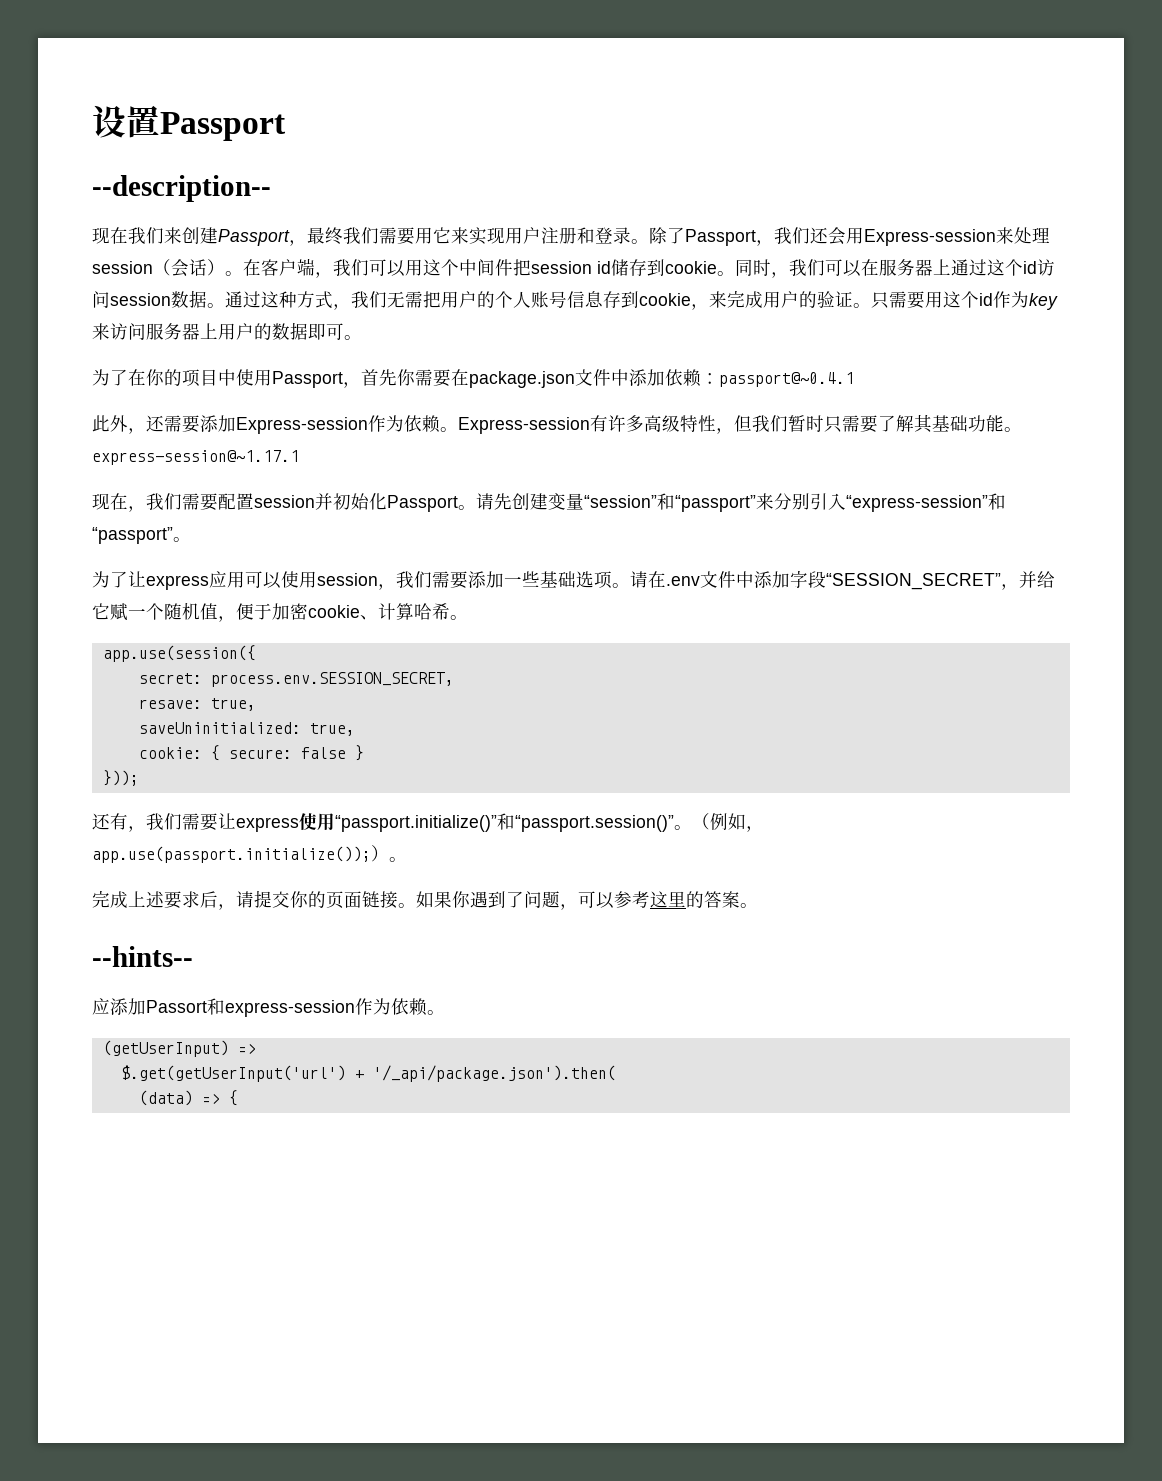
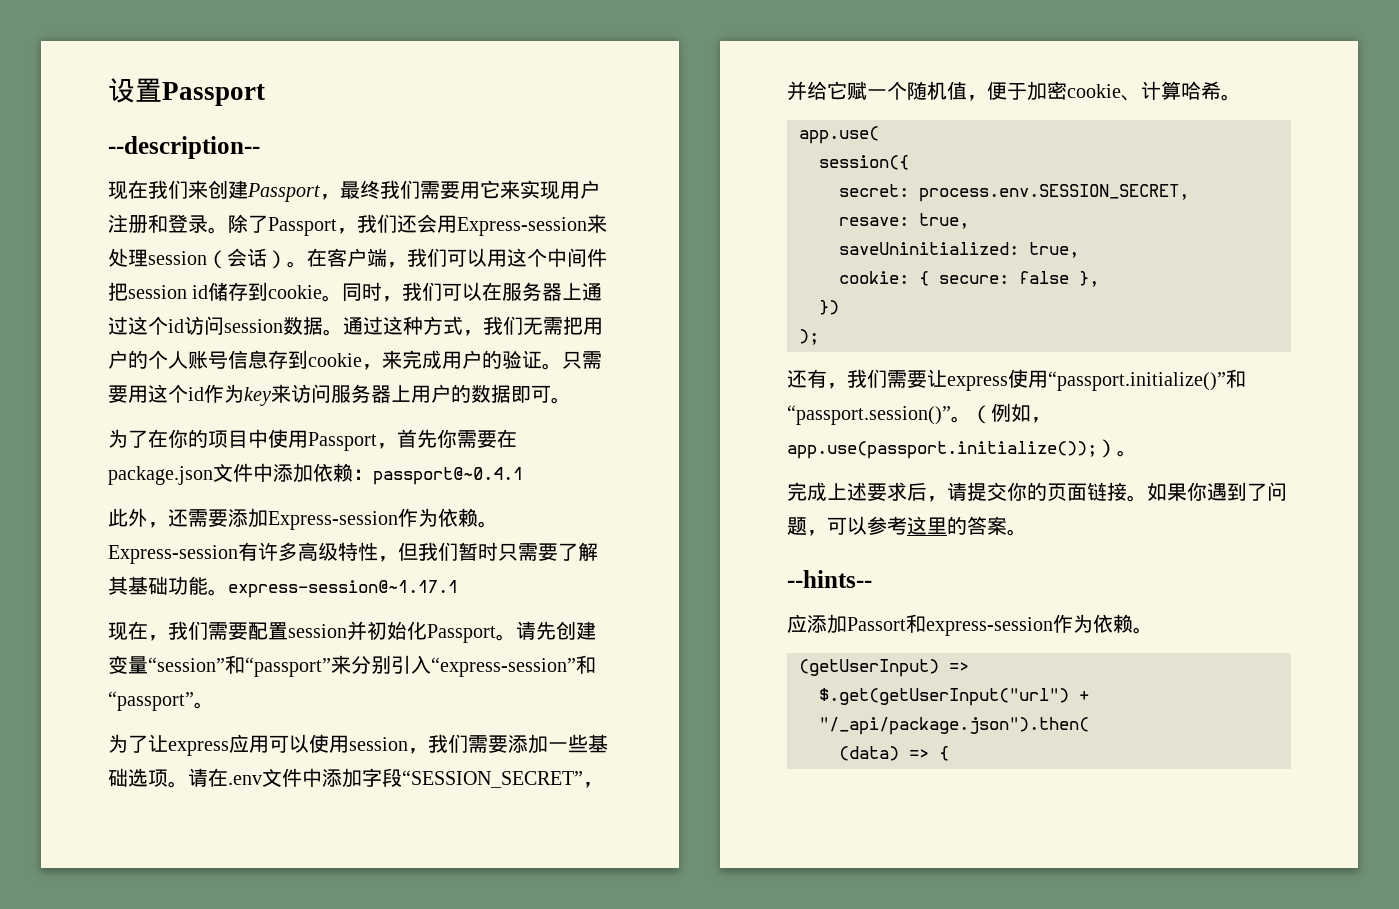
[102,645,256,662] app.use(session({ -> [799,126,879,144] [819,155,909,170] app.use( // session({
[354,745,364,761] [102,770,139,786] } // })); -> [1079,271,1099,287] [819,300,839,315] [799,329,819,345] }, // }) // );
[120,1065,616,1082] $.get(getUserInput('url') + '/_api/package.json').then( -> [819,688,1089,706] [819,717,1089,735] $.get(getUserInput("url") + "/_api/package.json").then(

